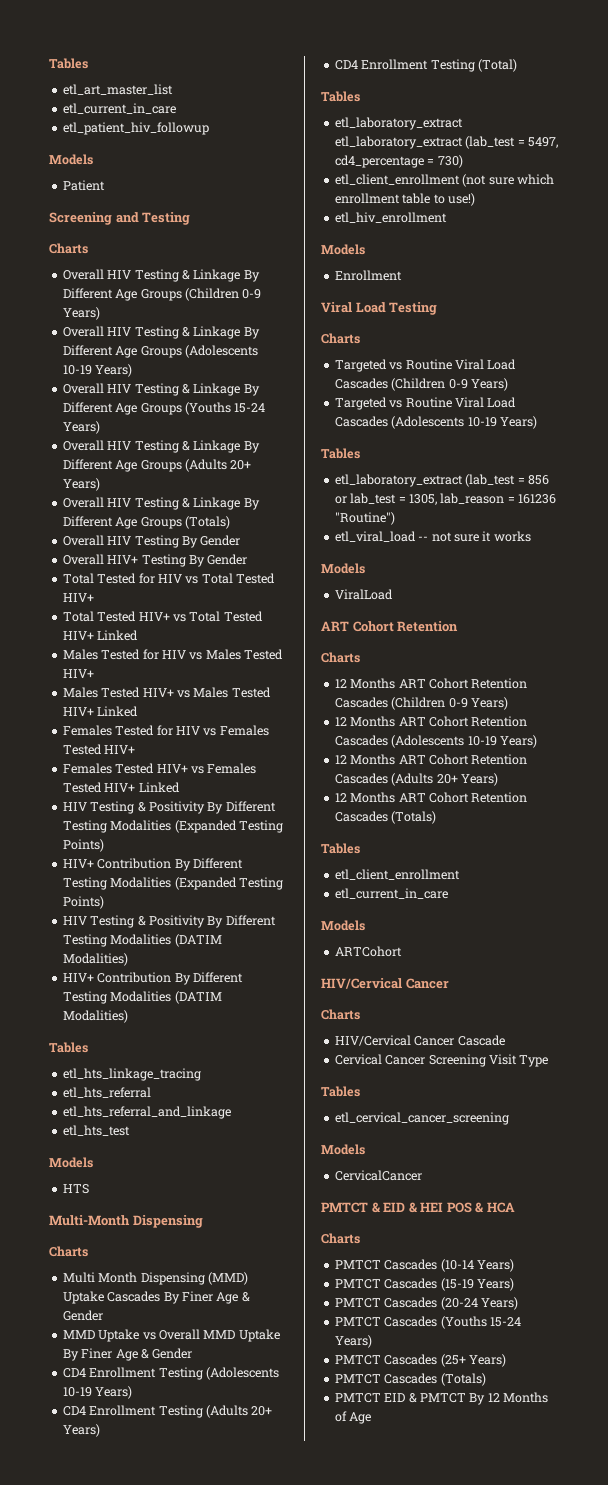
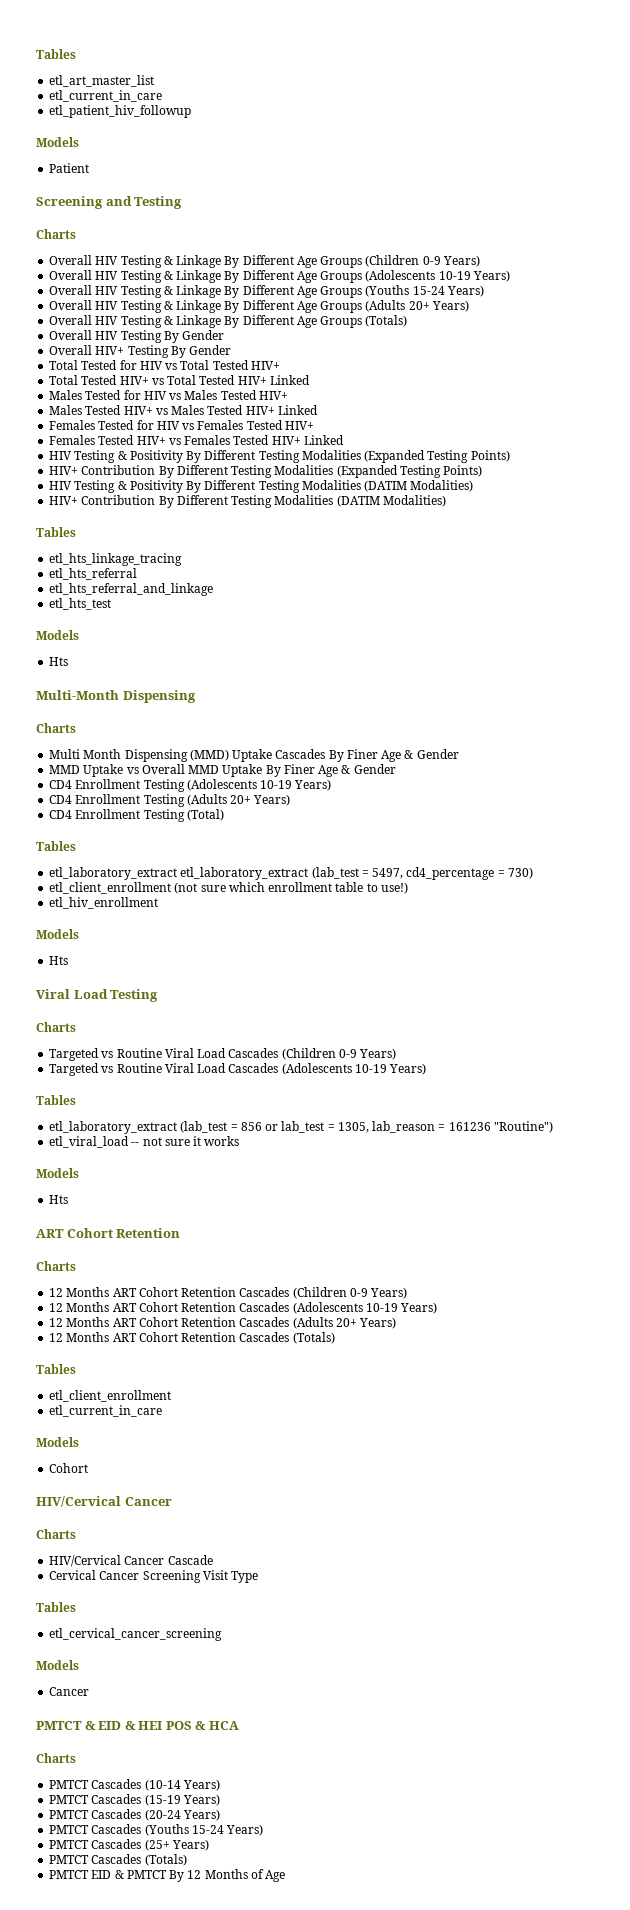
[62,1184,89,1194] HTS -> [49,657,69,666] Hts
[334,270,402,281] Enrollment -> [49,956,69,965] Hts
[334,589,393,600] ViralLoad -> [49,1195,69,1204] Hts
[334,946,402,957] ARTCohort -> [49,1463,89,1473] Cohort
[334,1170,422,1181] CervicalCancer -> [49,1687,90,1696] Cancer

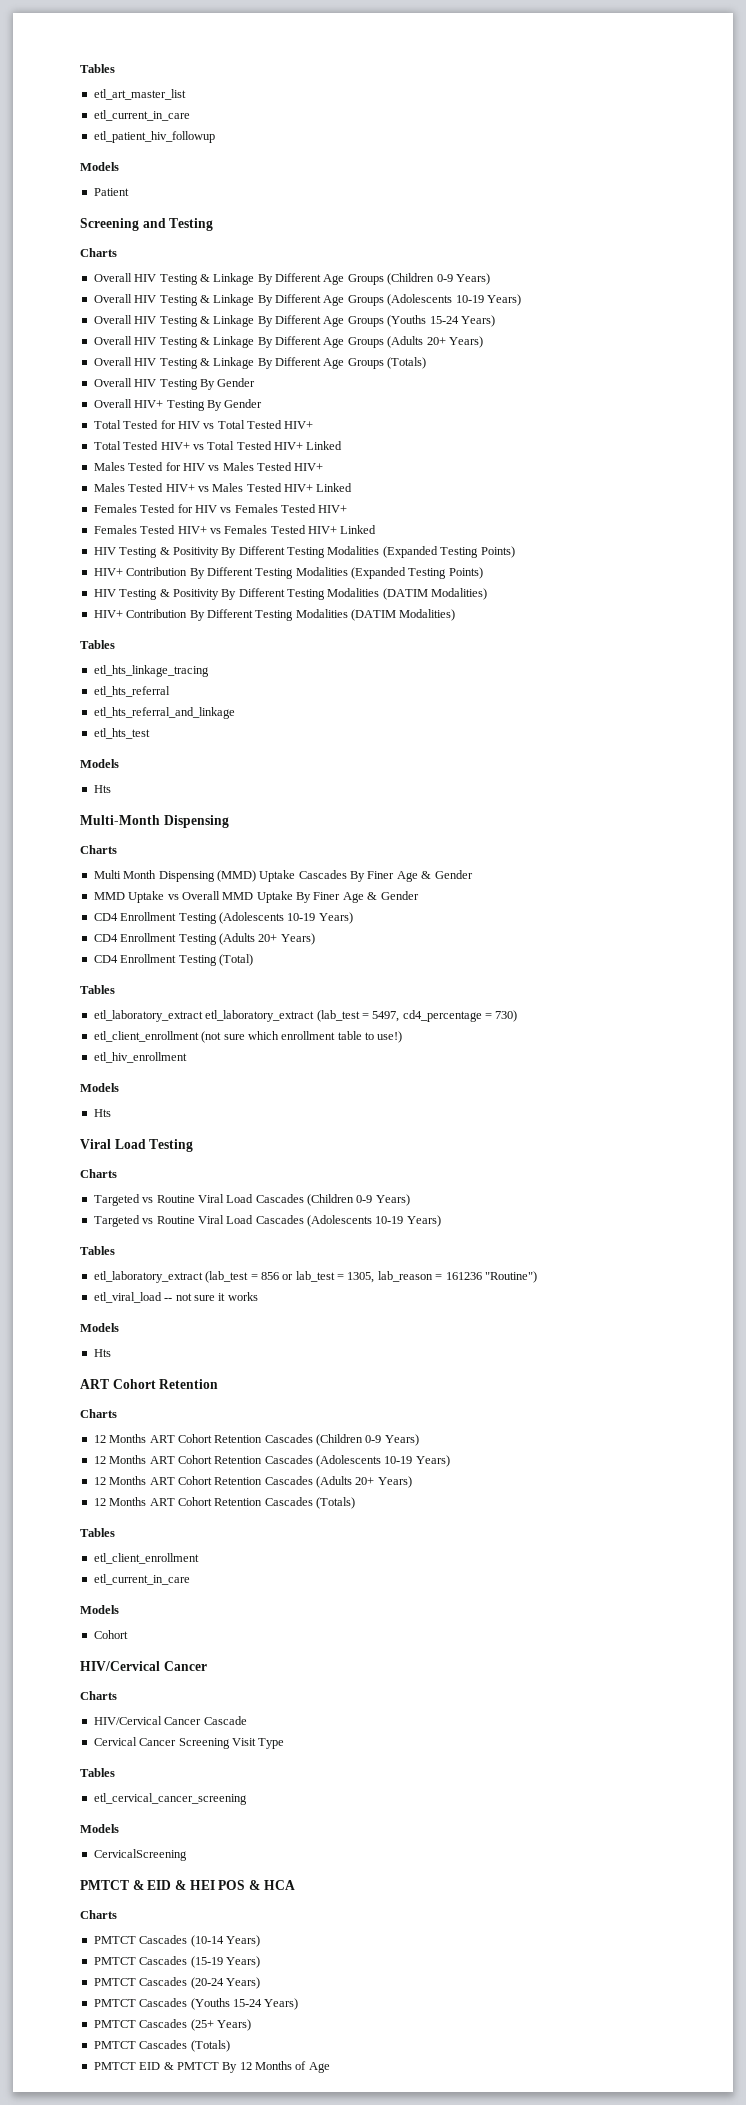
[49,1687,90,1696] Cancer -> [93,1849,187,1861] CervicalScreening

